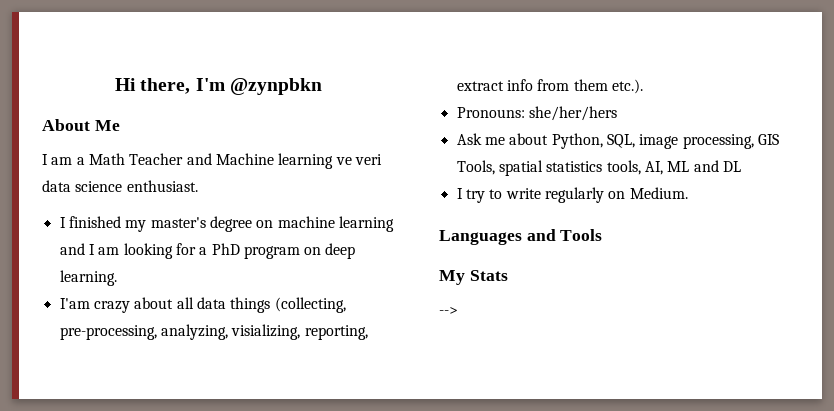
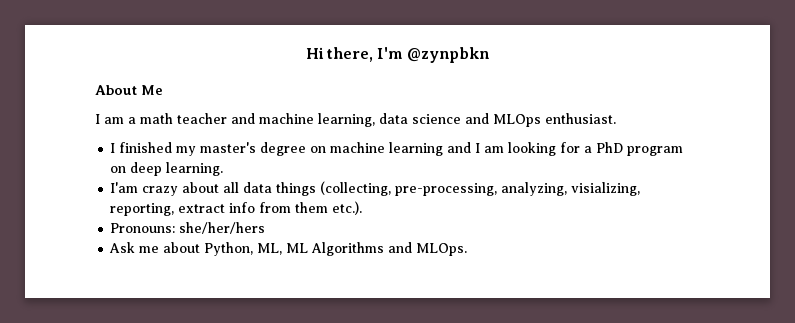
[88,153,382,169] [42,180,123,192] Math Teacher and Machine learning ve veri data science -> [140,113,541,127] math teacher and machine learning, data science and MLOps
[606,134,779,149] [456,160,741,176] [456,187,688,203] [439,229,603,245] [439,270,508,285] [439,307,458,315] SQL, image processing, GIS Tools, spatial statistics tools, AI, ML and DL // I try to write regularly on Medium. // Languages and Tools // My Stats // --> -> [257,242,468,256] ML, ML Algorithms and MLOps.

